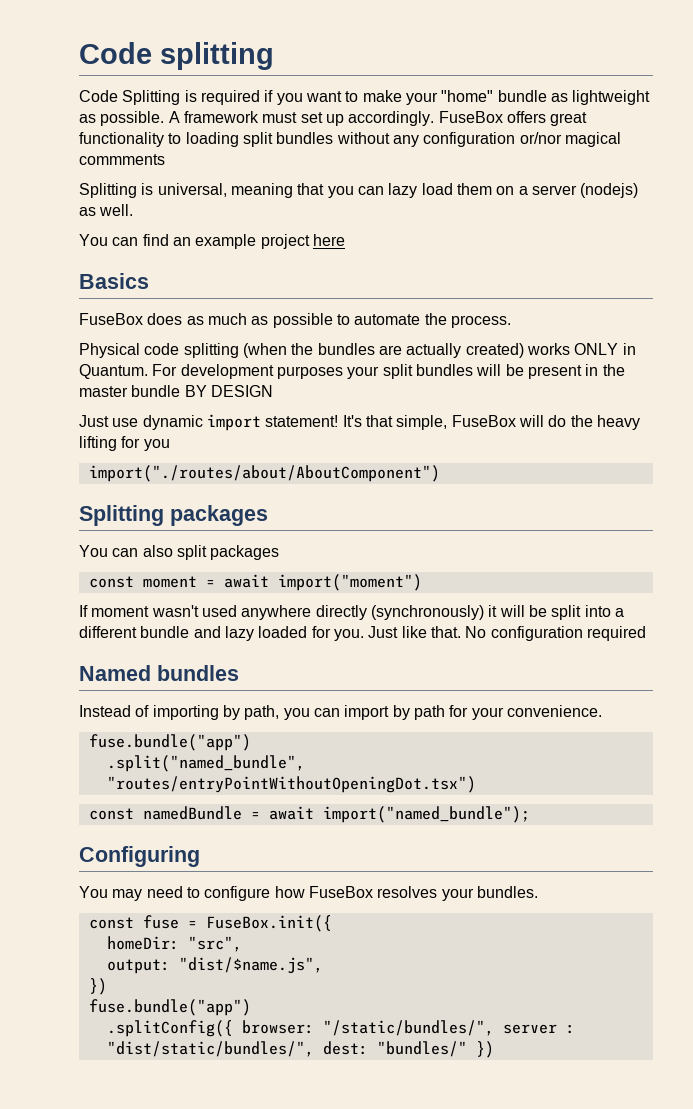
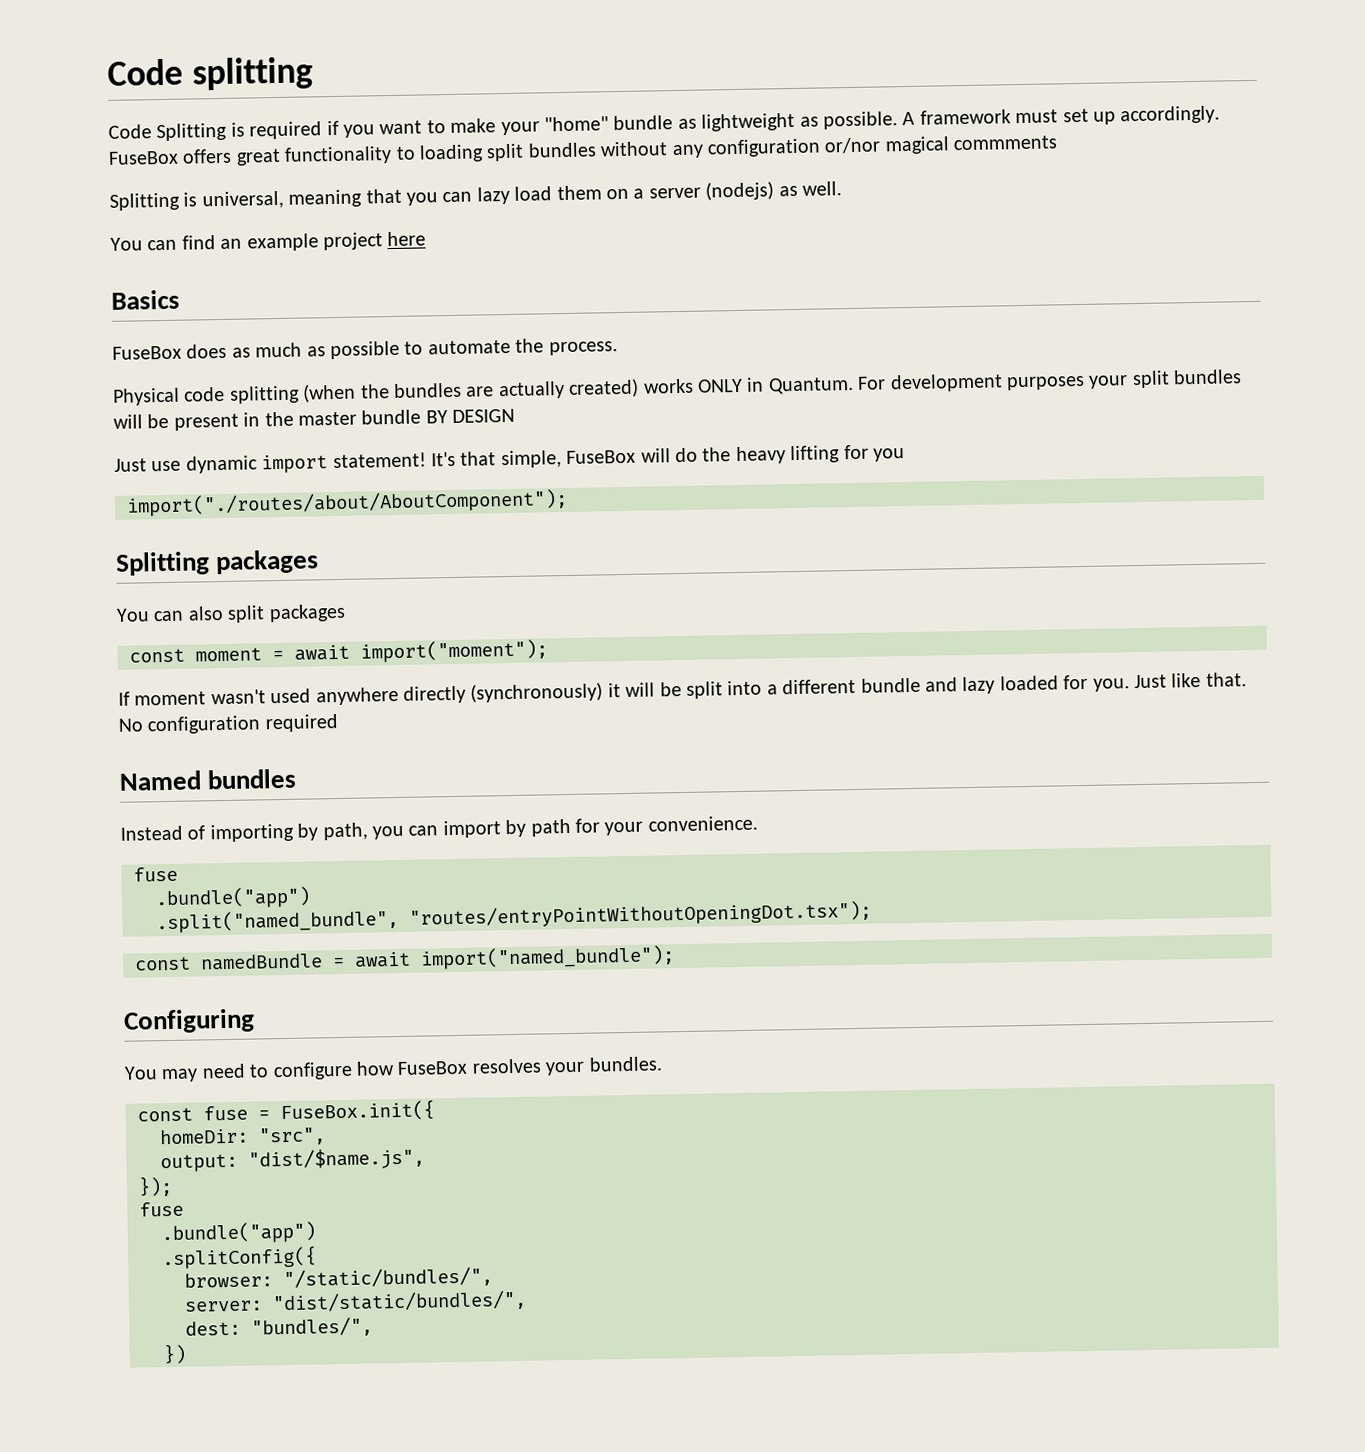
[88,465,440,482] import("./routes/about/AboutComponent") -> [126,488,568,517] import("./routes/about/AboutComponent");
[277,574,422,591] import("moment") -> [360,639,548,663] import("moment");
[88,734,251,751] fuse.bundle("app") -> [133,866,178,882] [155,886,311,910] fuse // .bundle("app")
[106,776,476,793] "routes/entryPointWithoutOpeningDot.tsx") -> [409,900,872,929] "routes/entryPointWithoutOpeningDot.tsx");
[88,978,107,995] [88,999,251,1016] }) // fuse.bundle("app") -> [138,1175,173,1197] [139,1201,184,1217] [161,1221,316,1245] }); // fuse // .bundle("app")
(233, 1028) none -> (317, 1257) //
[502,1024,575,1034] server : -> [184,1300,263,1312] // server:
[322,1041,467,1057] dest: "bundles/" -> [185,1316,373,1338] // dest: "bundles/", //

